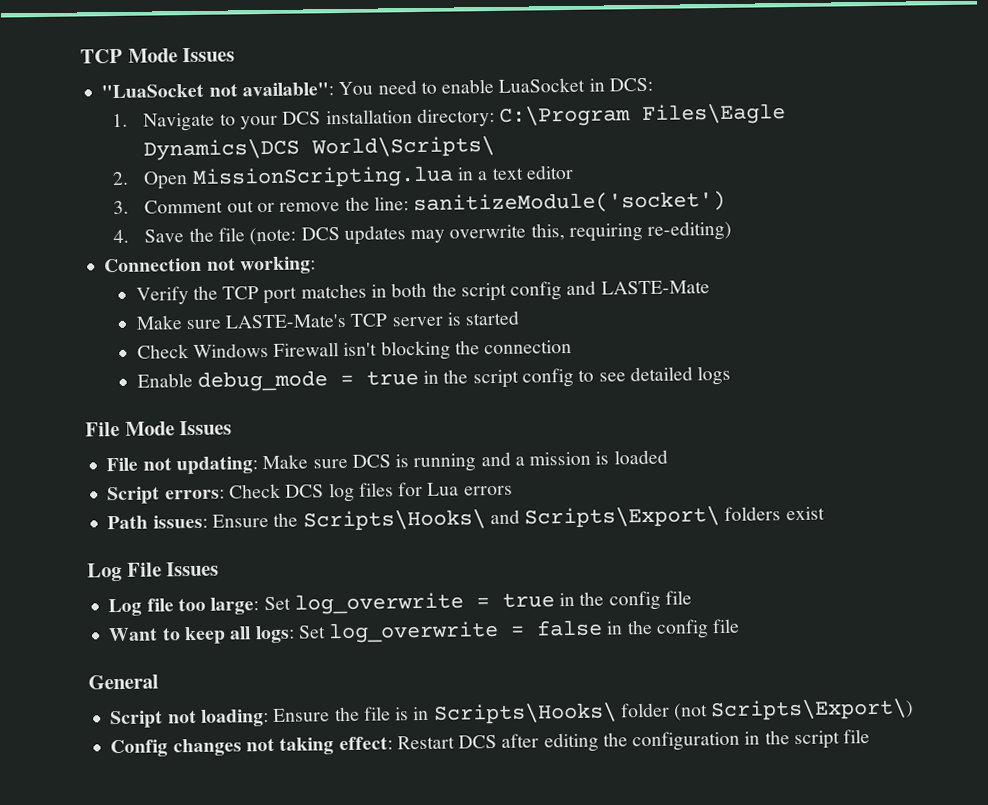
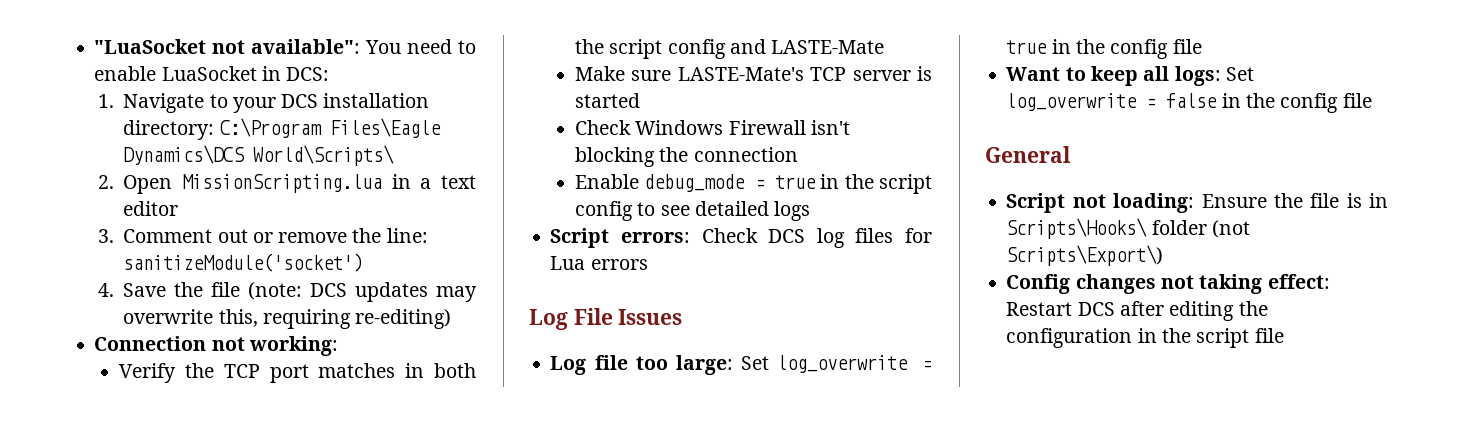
[80,47,236,64] TCP Mode Issues // -> (94, 46) none
[85,420,233,437] [106,449,668,475] // File Mode Issues // File not updating: Make sure DCS is running and a mission is loaded -> (811, 211) none
[107,506,825,532] // Path issues: Ensure the Scripts\Hooks\ and Scripts\Export\ folders exist -> (648, 264) none

